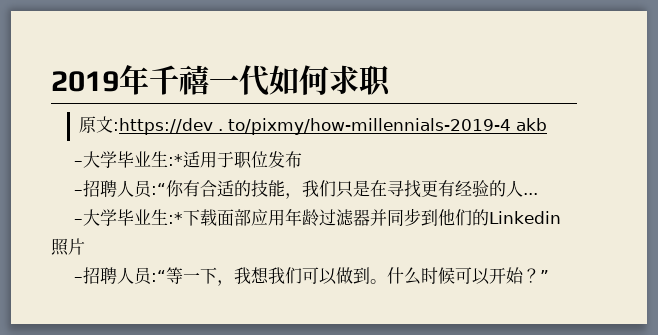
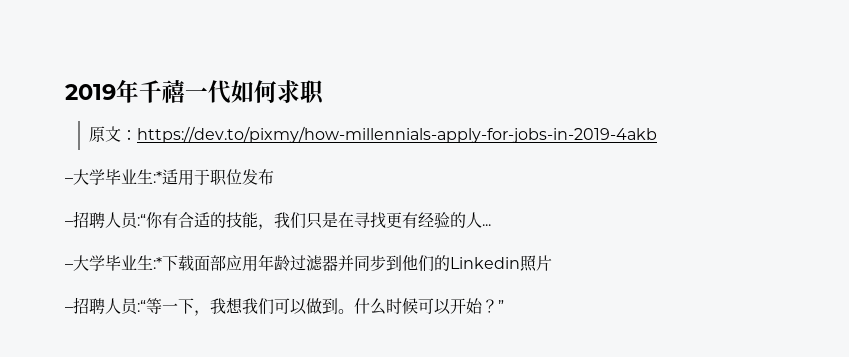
[112,118,547,135] :https://dev . to/pixmy/how-millennials-2019-4 akb -> [121,126,658,143] ：https://dev.to/pixmy/how-millennials-apply-for-jobs-in-2019-4akb

